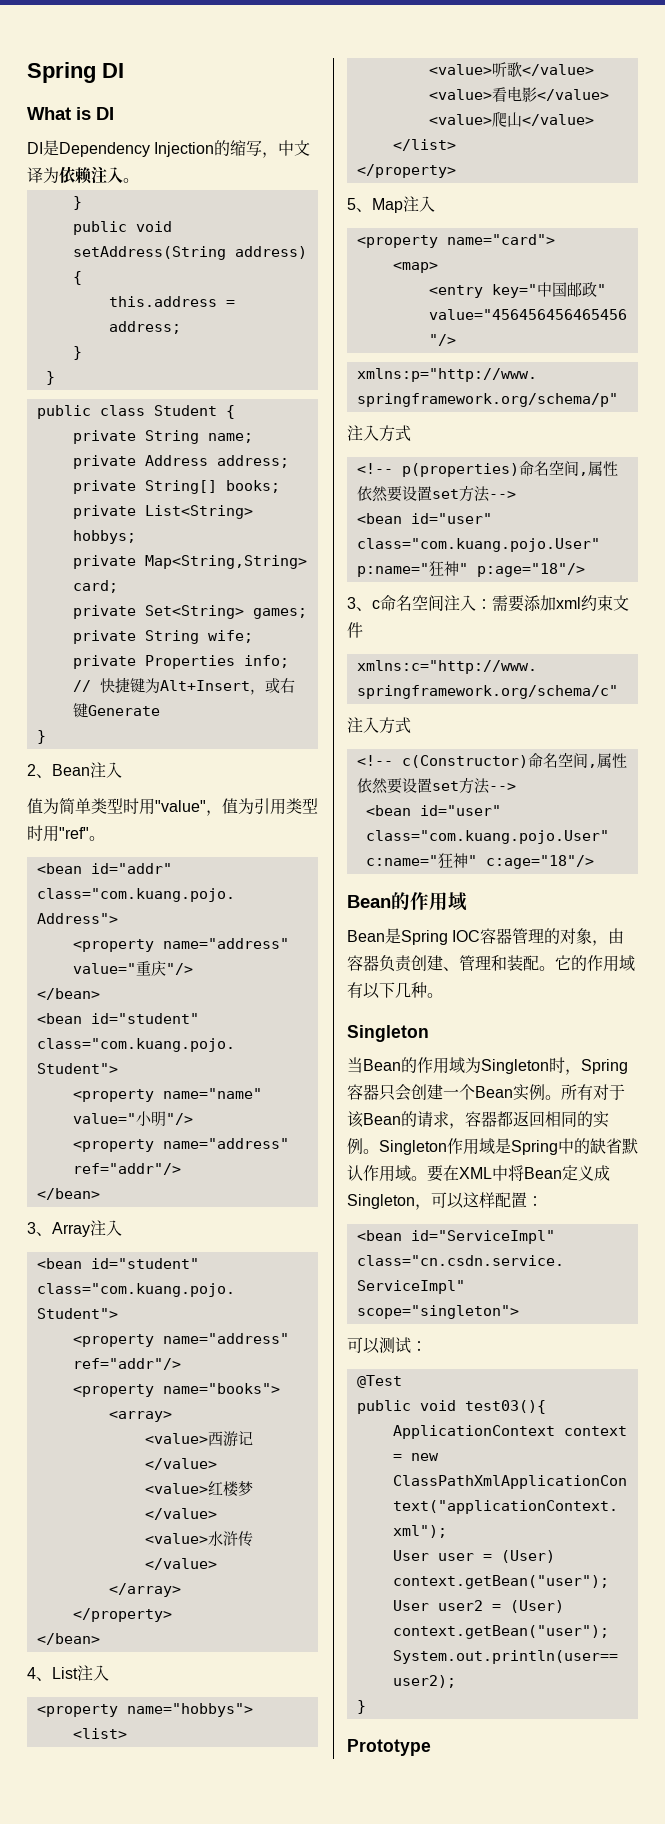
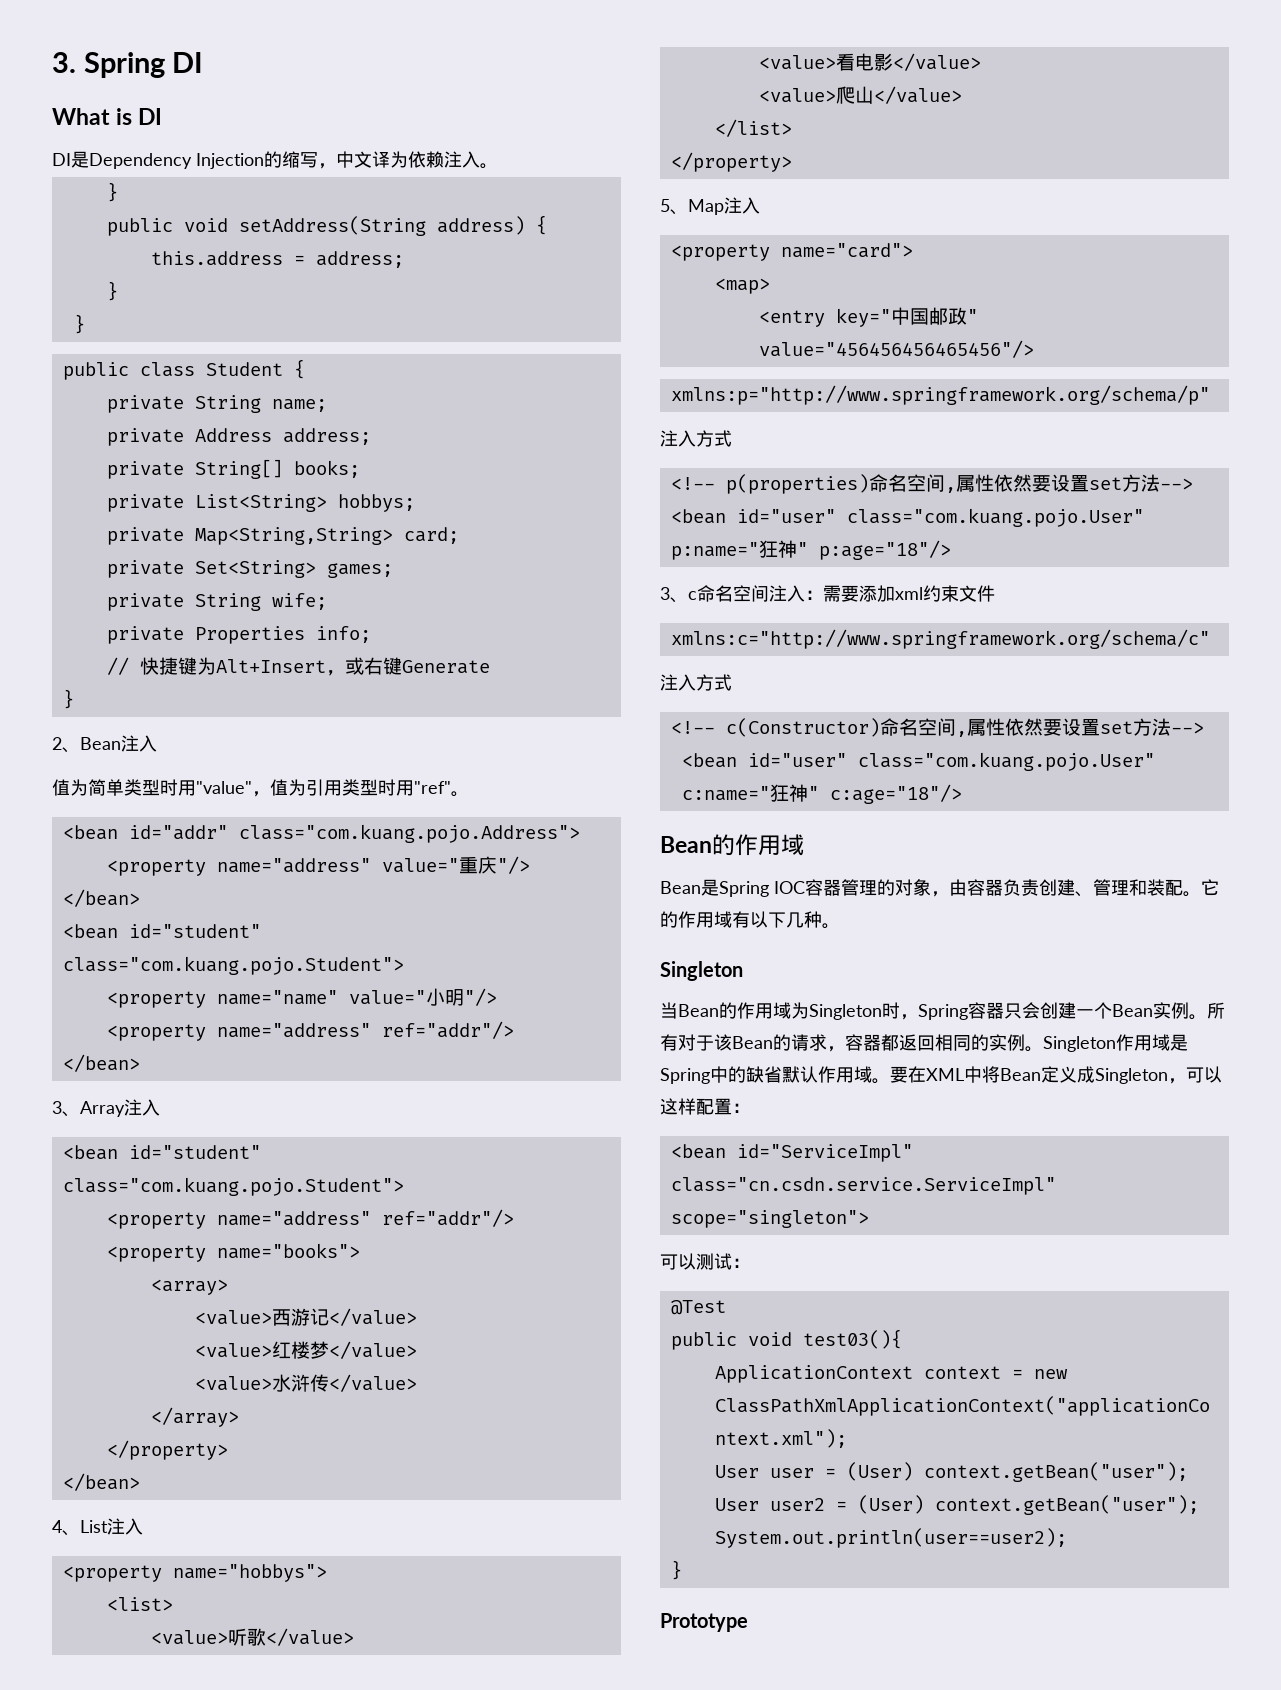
(27, 72) none -> [52,52,76,73] 3.

